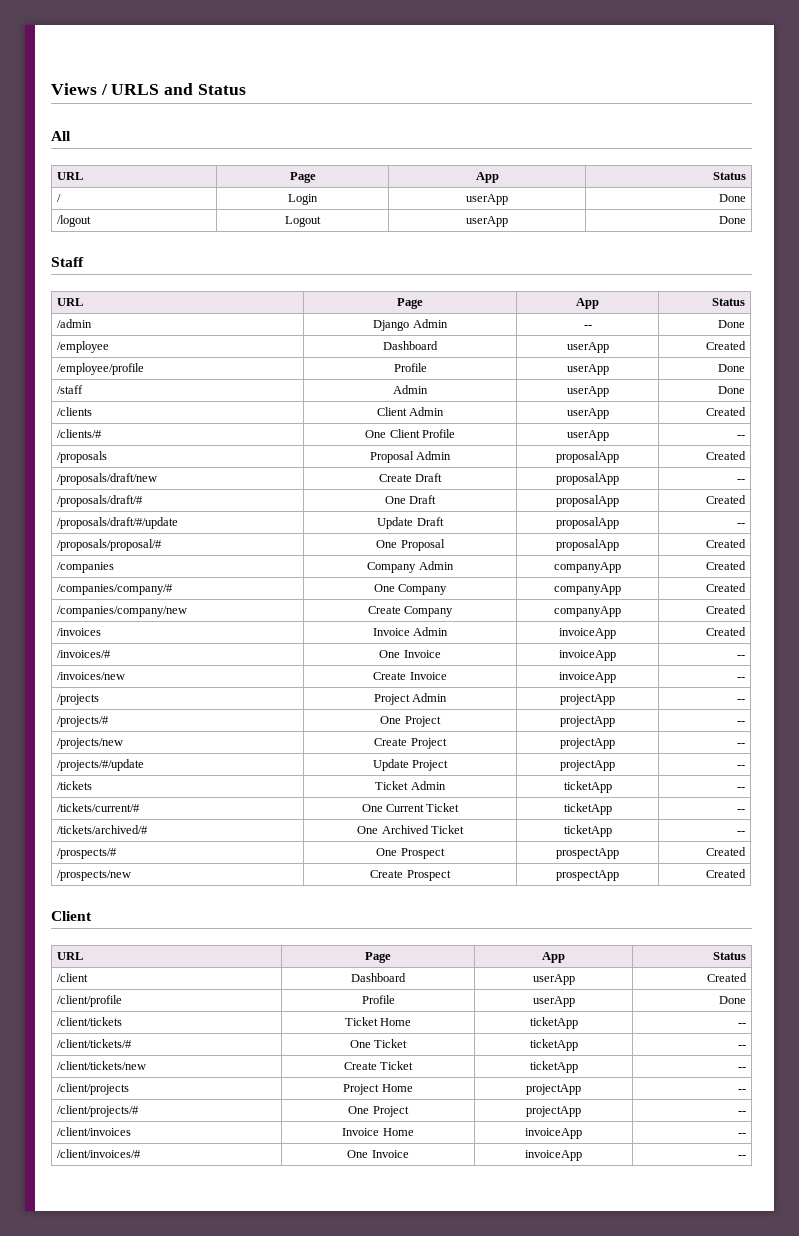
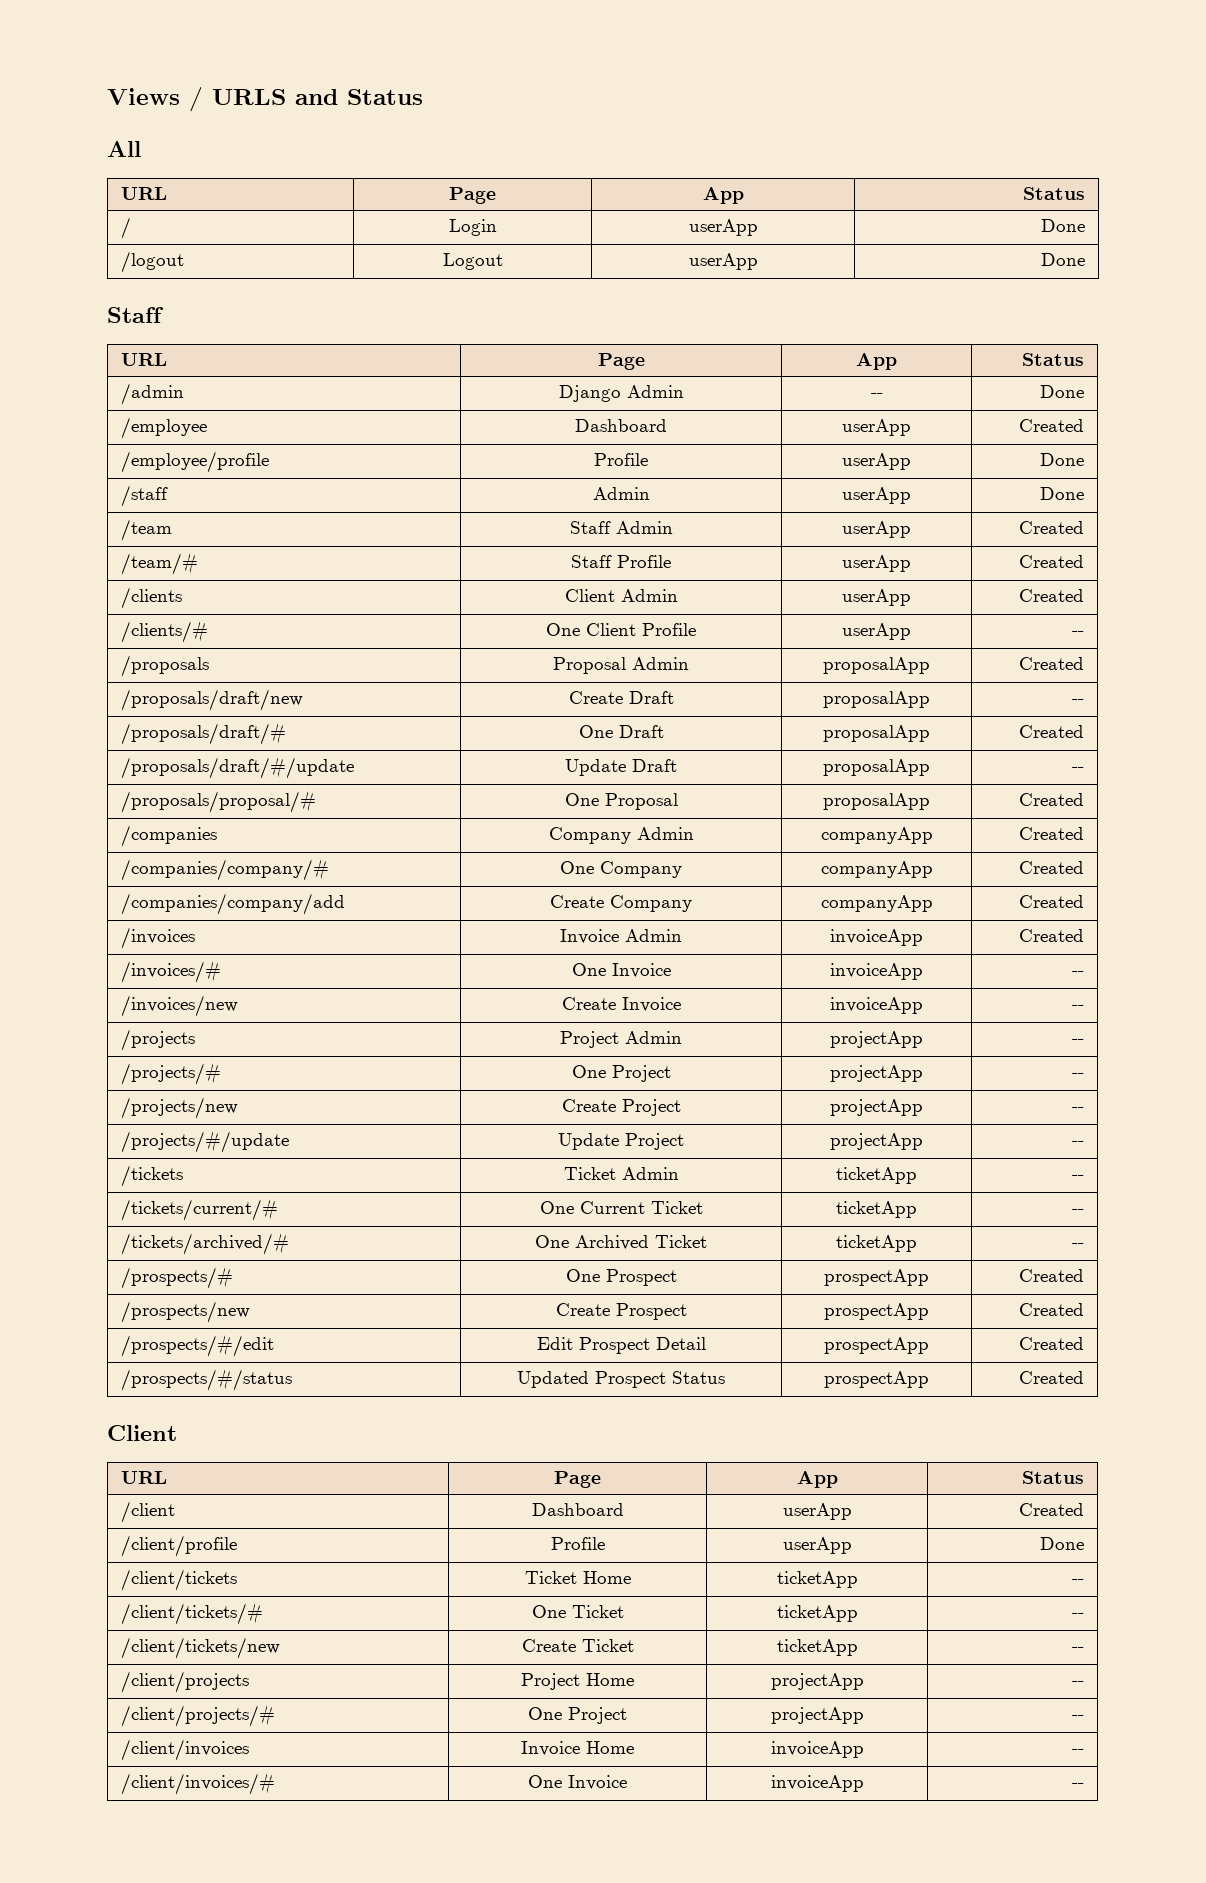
(745, 390) none -> [120,519,172,541] [569,521,673,534] [842,521,911,538] [1019,521,1085,534] [120,553,198,575] [571,555,671,568] [842,555,911,572] [1019,555,1085,568] // /team | Staff Admin | userApp | Created // /team/# | Staff Profile | userApp | Created
[57,606,188,617] /companies/company/new -> [120,893,345,915] /companies/company/add
(746, 873) none -> [120,1335,274,1357] [536,1337,706,1354] [824,1337,929,1354] [1019,1337,1085,1350] [120,1369,292,1391] [517,1371,725,1388] [824,1371,929,1388] [1019,1371,1085,1384] // /prospects/#/edit | Edit Prospect Detail | prospectApp | Created // /prospects/#/status | Updated Prospect Status | prospectApp | Created

